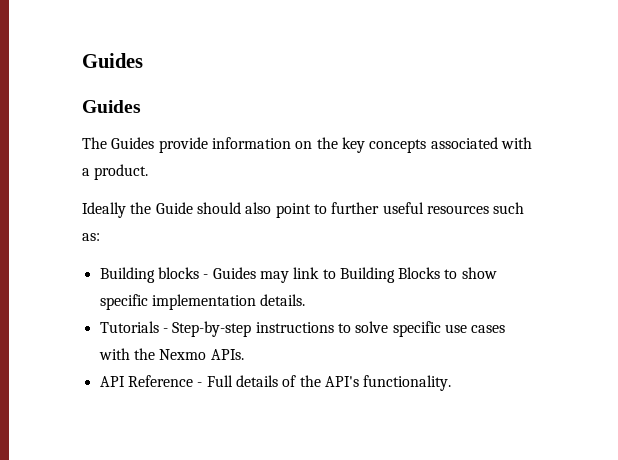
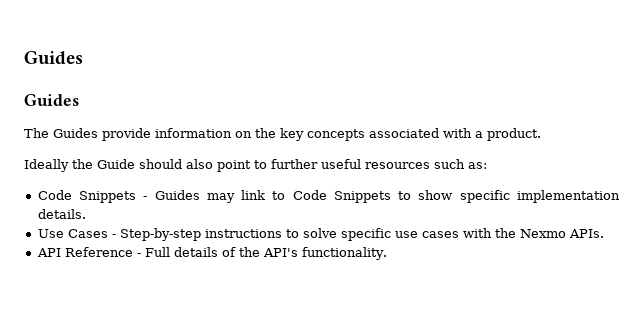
[99,267,199,283] Building blocks -> [37,190,137,203] Code Snippets
[339,267,441,283] Building Blocks -> [292,190,391,203] Code Snippets
[99,321,159,333] Tutorials -> [37,229,108,238] Use Cases

